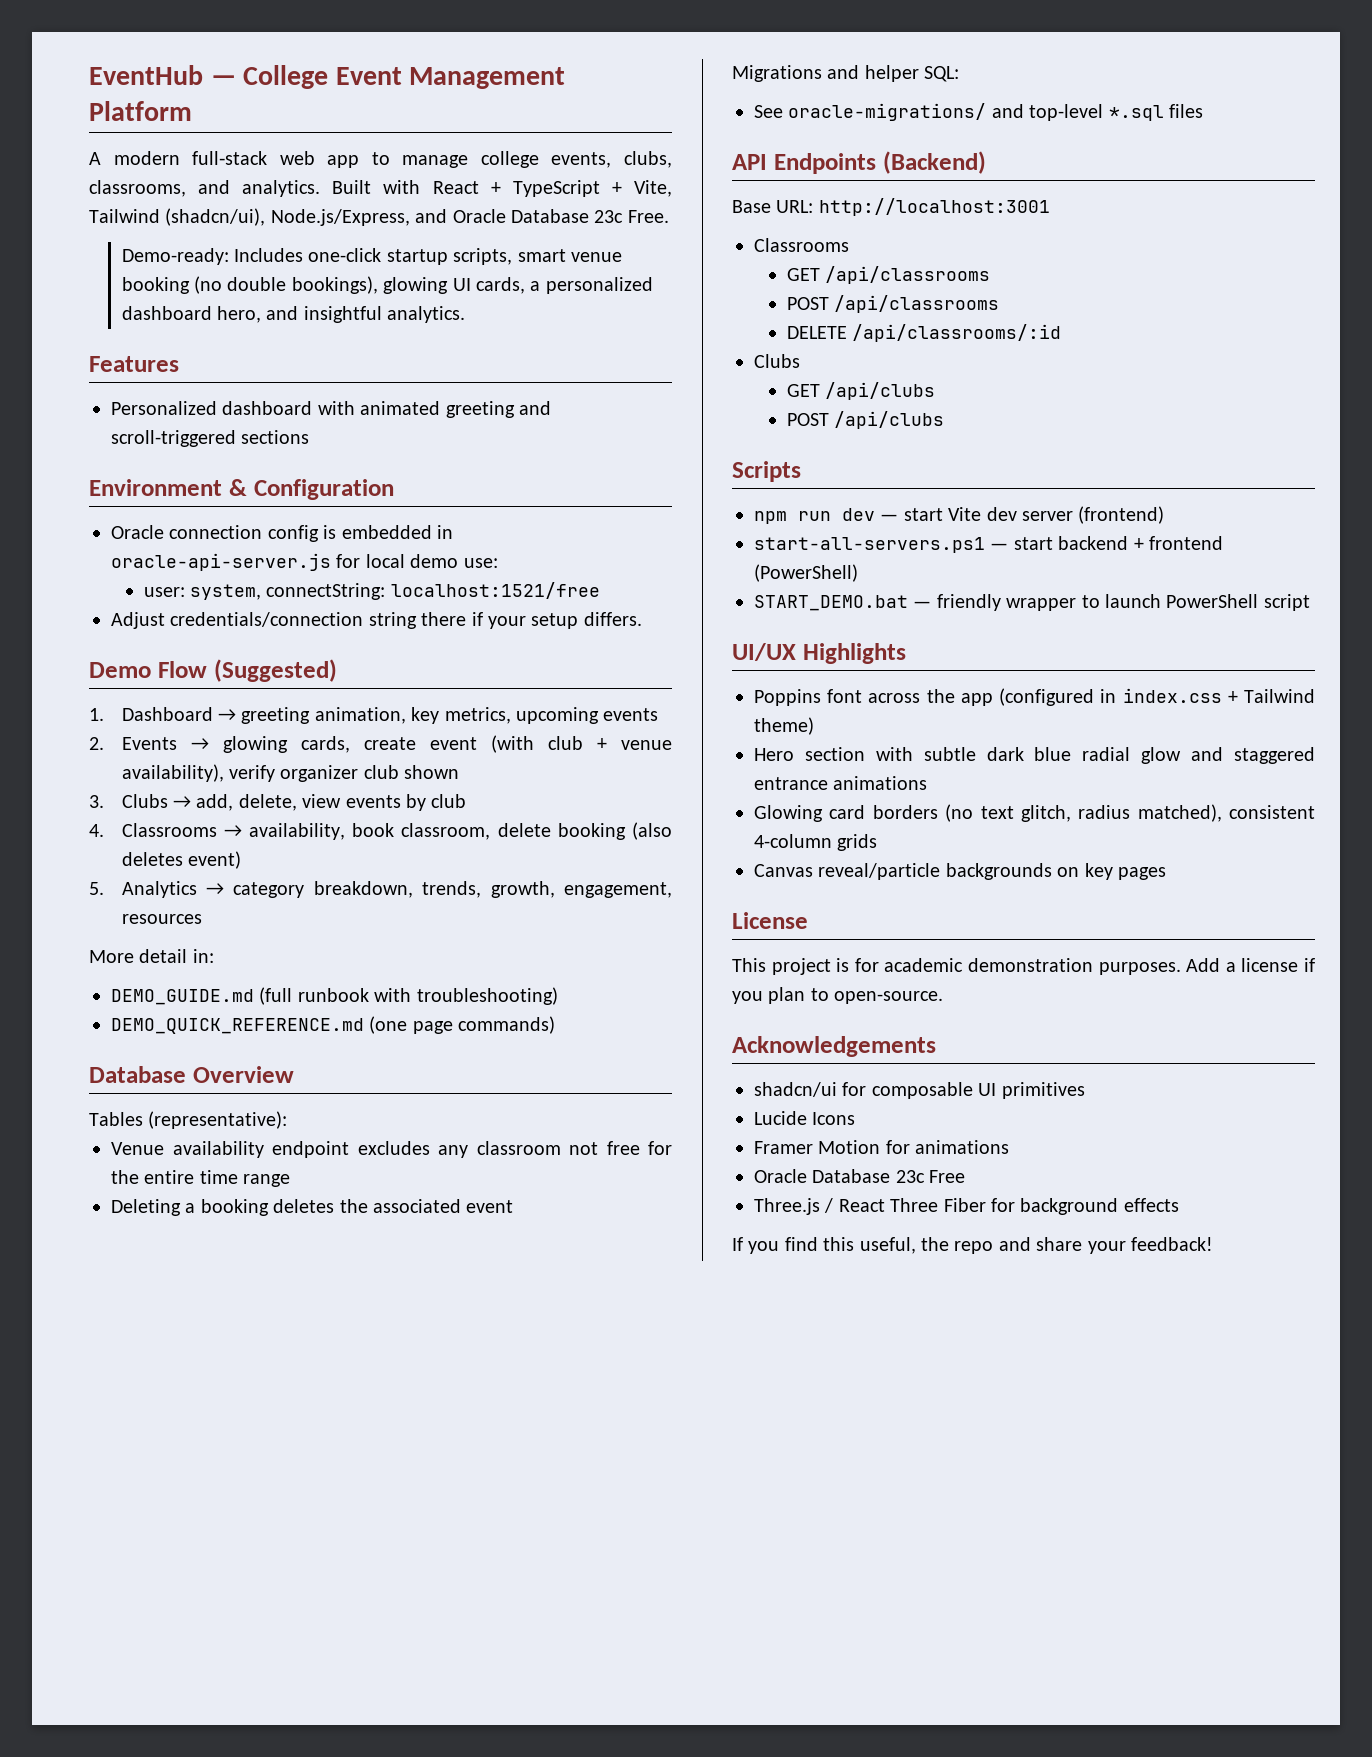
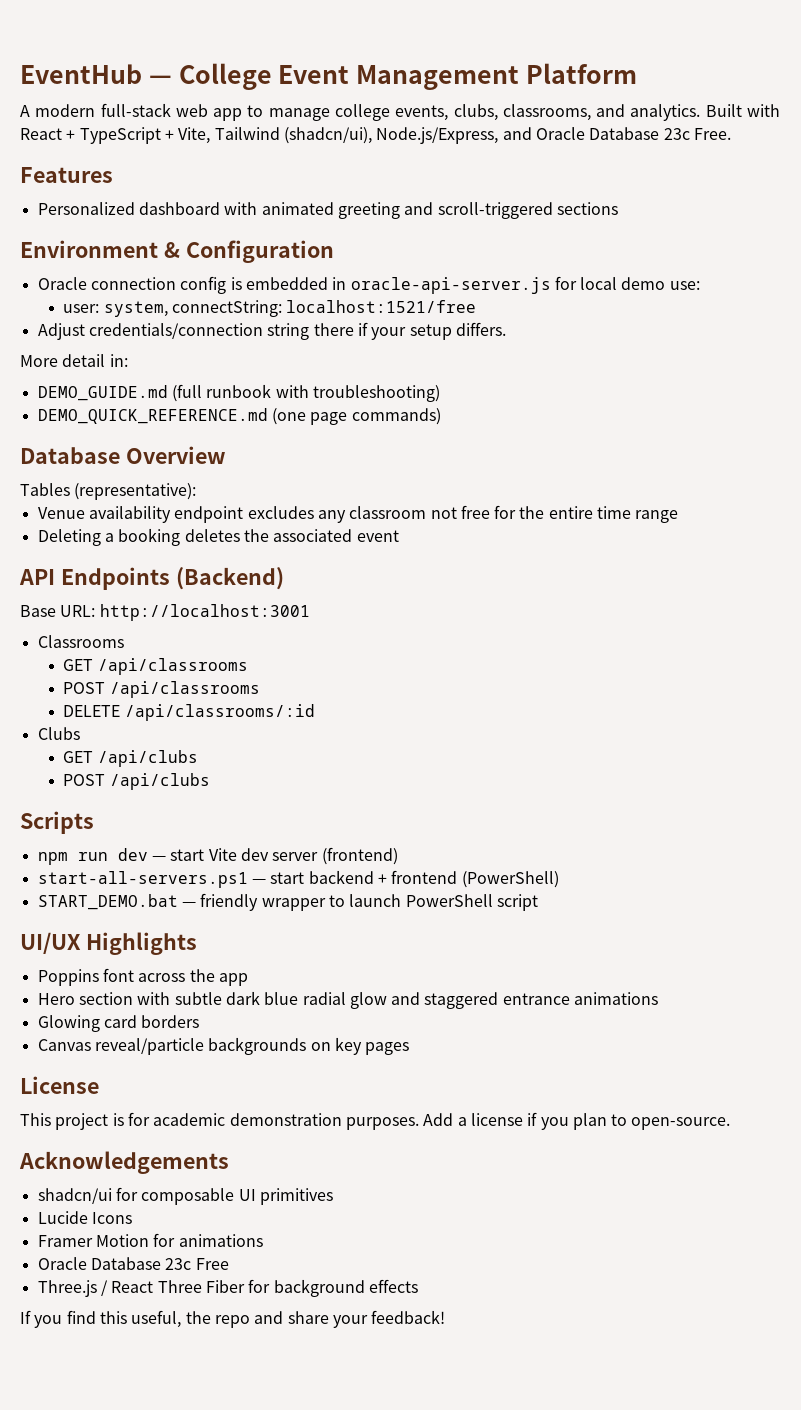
[121,248,623,265] [121,276,653,294] [121,306,466,323] // Demo-ready: Includes one-click startup scripts, smart venue booking (no double bookings), glowing UI cards, a personalized dashboard hero, and insightful analytics. -> (731, 134) none
[89,659,337,682] [89,707,659,724] [89,735,672,753] [121,764,460,782] [89,794,467,811] [89,822,672,840] [121,851,242,869] [89,881,672,898] [121,914,202,924] // Demo Flow (Suggested) // 1. Dashboard → greeting animation, key metrics, upcoming events // 2. Events → glowing cards, create event (with club + venue availability), verify organizer club shown // 3. Clubs → add, delete, view events by club // 4. Classrooms → availability, book classroom, delete booking (also deletes event) // 5. Analytics → category breakdown, trends, growth, engagement, resources -> (506, 329) none
[732,65,960,82] [754,103,1203,121] // Migrations and helper SQL: // See oracle-migrations/ and top-level *.sql files -> (399, 536) none
[999,688,1315,706] [754,717,814,735] (configured in index.css + Tailwind theme) -> (248, 979) none
[945,804,1315,822] [754,834,878,851] (no text glitch, radius matched), consistent 4-column grids -> (200, 1021) none

